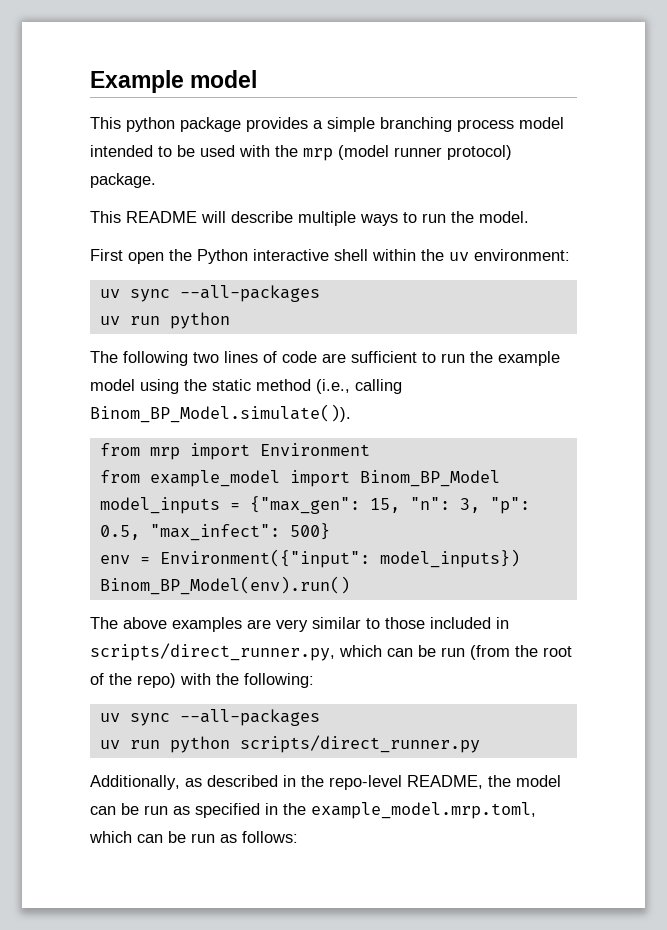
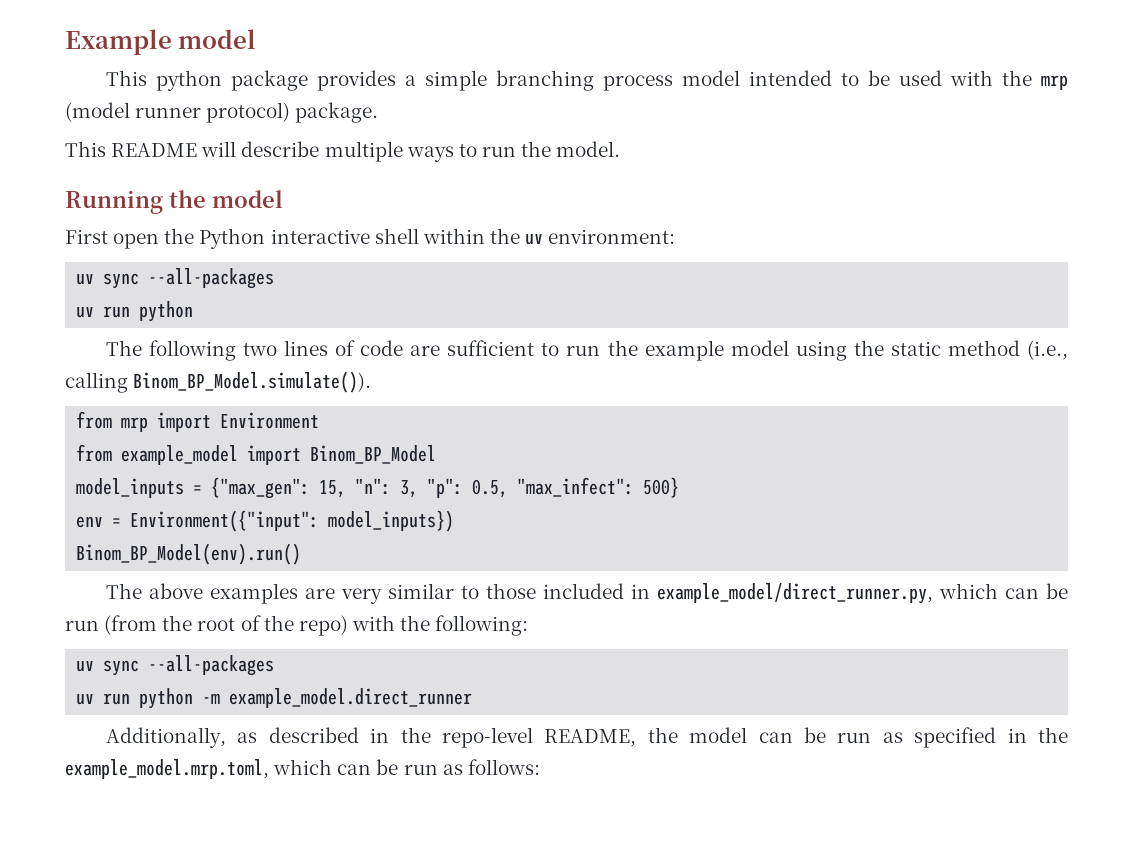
(529, 217) none -> [65,190,283,214] // Running the model
[90,643,335,661] scripts/direct_runner.py, -> [656,583,933,604] example_model/direct_runner.py,
[239,735,480,753] scripts/direct_runner.py -> [202,688,473,708] -m example_model.direct_runner

